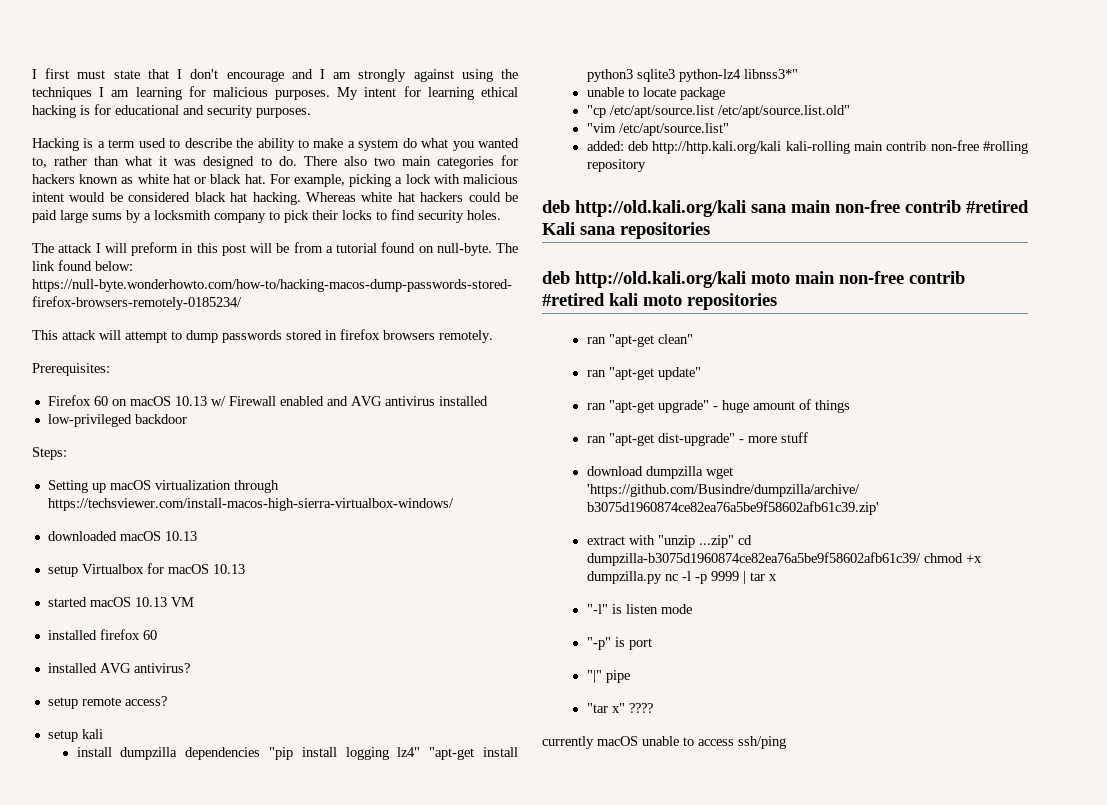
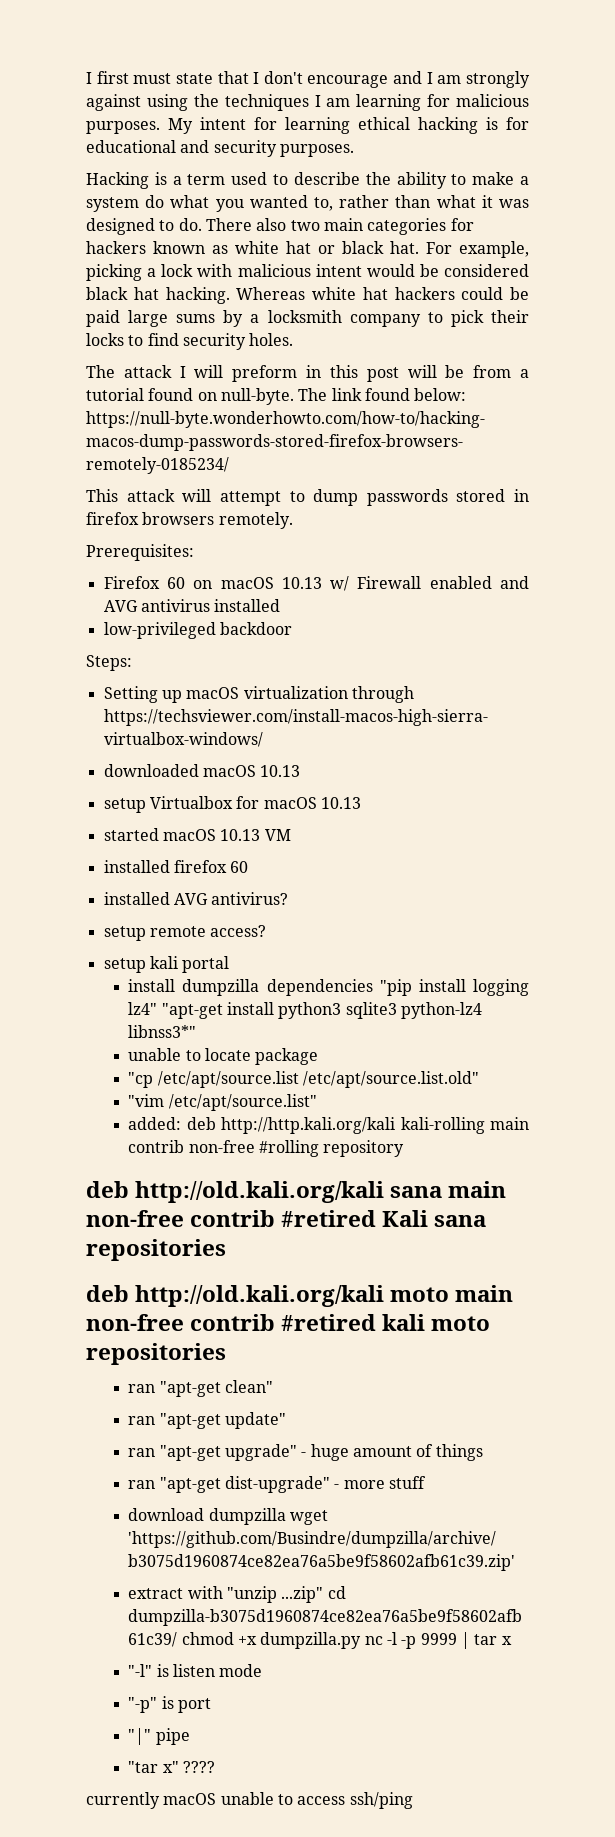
(103, 734) none -> [182,956,230,973] portal

